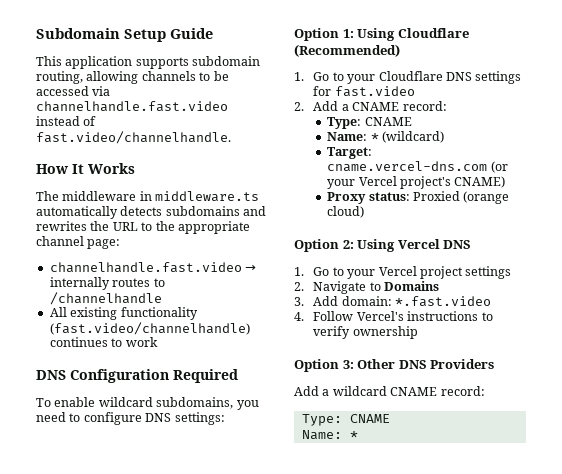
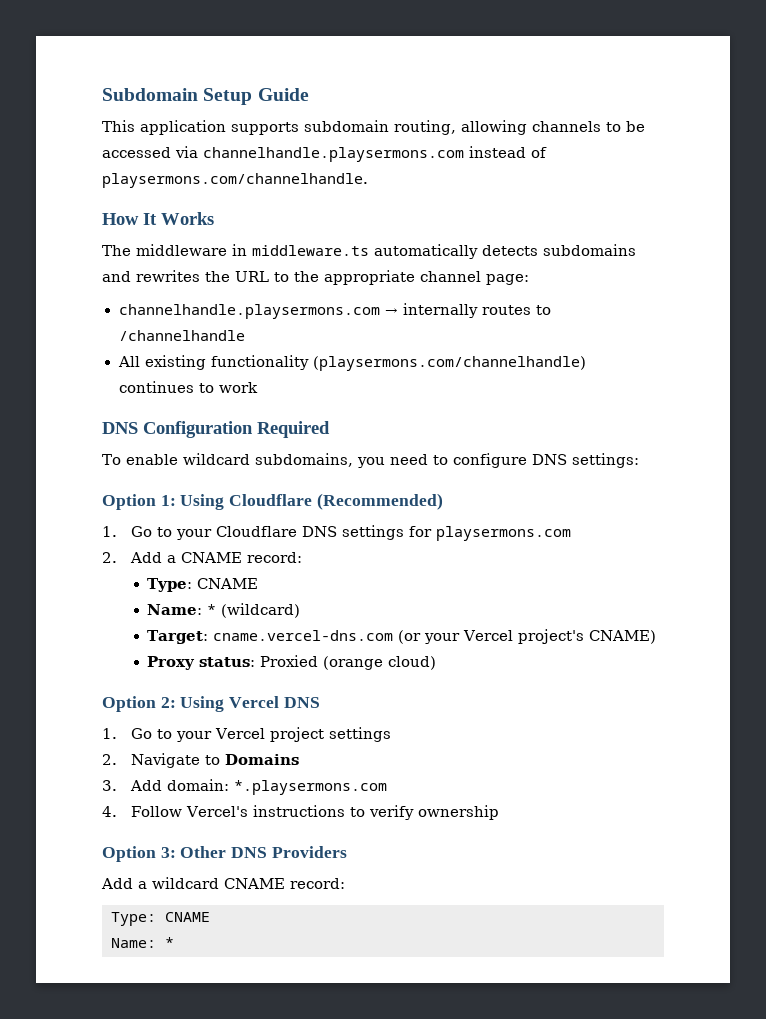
[36,101,228,112] channelhandle.fast.video -> [203,147,464,162] channelhandle.playsermons.com
[36,131,231,144] fast.video/channelhandle. -> [102,173,368,188] playsermons.com/channelhandle.
[49,262,242,273] channelhandle.fast.video -> [118,304,380,319] channelhandle.playsermons.com
[49,322,250,335] (fast.video/channelhandle) -> [312,356,586,371] (playsermons.com/channelhandle)
[334,86,415,97] fast.video -> [435,526,571,541] playsermons.com
[395,296,492,307] *.fast.video -> [233,780,387,795] *.playsermons.com

